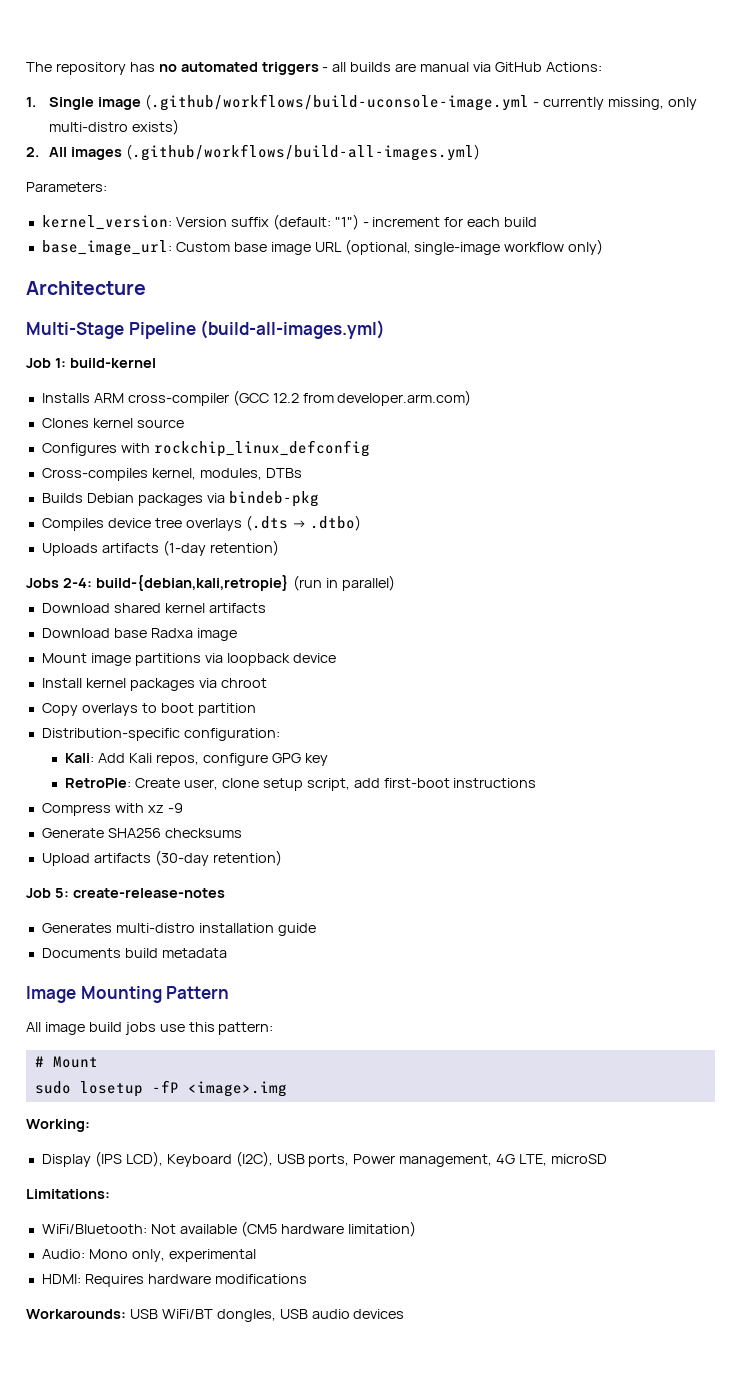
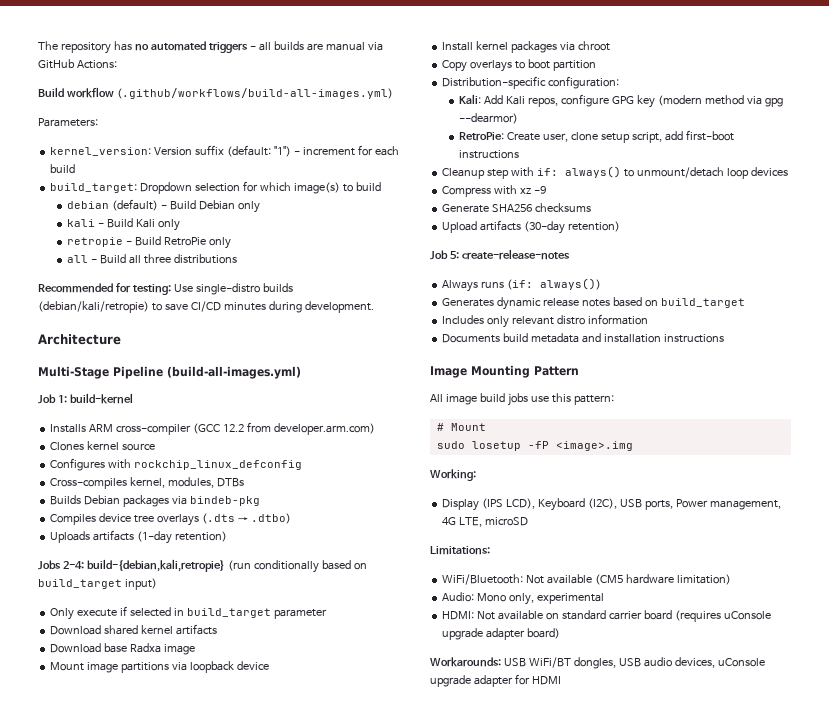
[26,94,697,111] [49,119,180,135] [26,147,123,160] 1. Single image (.github/workflows/build-uconsole-image.yml - currently missing, only multi-distro exists) // 2. All images -> [38,87,114,98] Build workflow
[41,239,604,256] base_image_url: Custom base image URL (optional, single-image workflow only) -> [50,181,381,194] [67,199,261,213] [67,218,181,231] [67,236,232,249] [67,254,238,264] [38,283,293,295] [38,301,374,313] build_target: Dropdown selection for which image(s) to build // debian (default) - Build Debian only // kali - Build Kali only // retropie - Build RetroPie only // all - Build all three distributions // Recommended for testing: Use single-distro builds (debian/kali/retropie) to save CI/CD minutes during development.
[325,575,395,591] in parallel) -> [253,560,367,573] [38,578,157,590] [50,606,327,620] conditionally based on build_target input) // Only execute if selected in build_target parameter
(328, 759) none -> [658,95,783,107] [459,113,519,124] (modern method via gpg --dearmor)
(537, 783) none -> [442,166,788,179] // Cleanup step with if: always() to unmount/detach loop devices
[41,923,316,936] Generates multi-distro installation guide -> [442,278,602,292] [442,297,745,310] [442,314,648,328] Always runs (if: always()) // Generates dynamic release notes based on build_target // Includes only relevant distro information
(227, 953) none -> [582,333,724,343] and installation instructions
[84,1274,307,1287] Requires hardware modifications -> [477,610,771,622] [442,628,561,640] Not available on standard carrier board (requires uConsole upgrade adapter board)
[353,1309,405,1319] devices -> [674,657,765,668] [430,674,561,687] devices, uConsole upgrade adapter for HDMI

